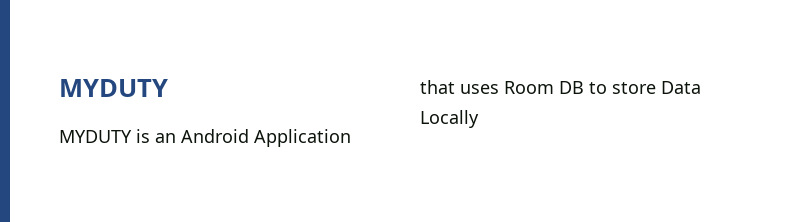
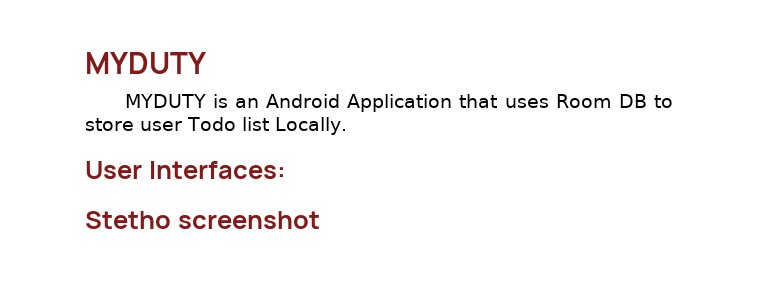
[661,81,701,94] [420,110,479,128] Data Locally -> [140,117,347,135] [85,161,286,179] [85,211,320,229] user Todo list Locally. // User Interfaces: // Stetho screenshot

